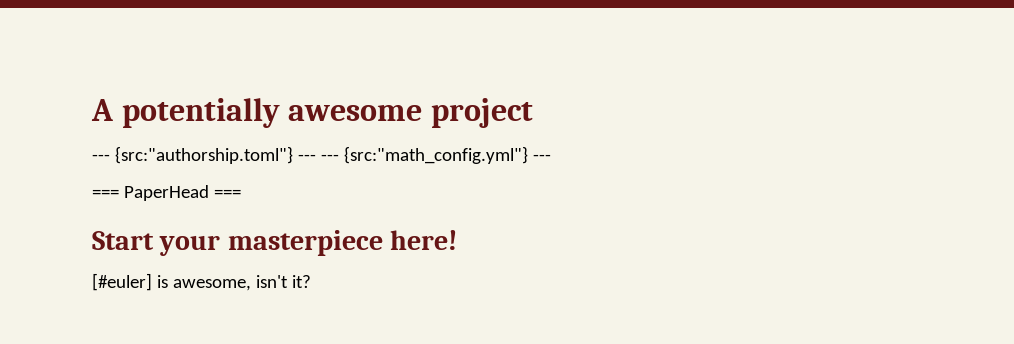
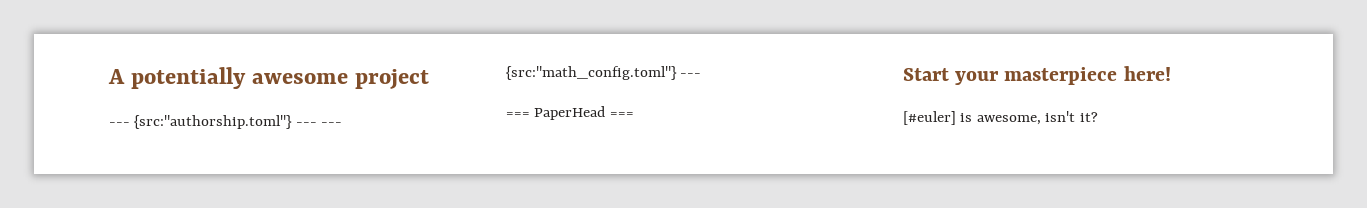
[343,146,528,164] {src:"math_config.yml"} -> [506,66,677,80] {src:"math_config.toml"}

